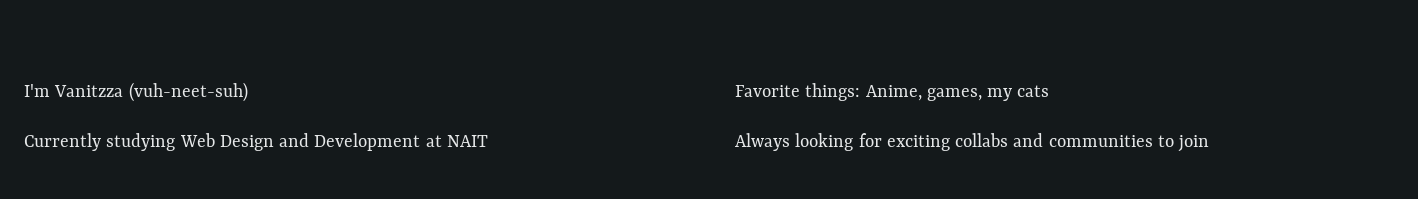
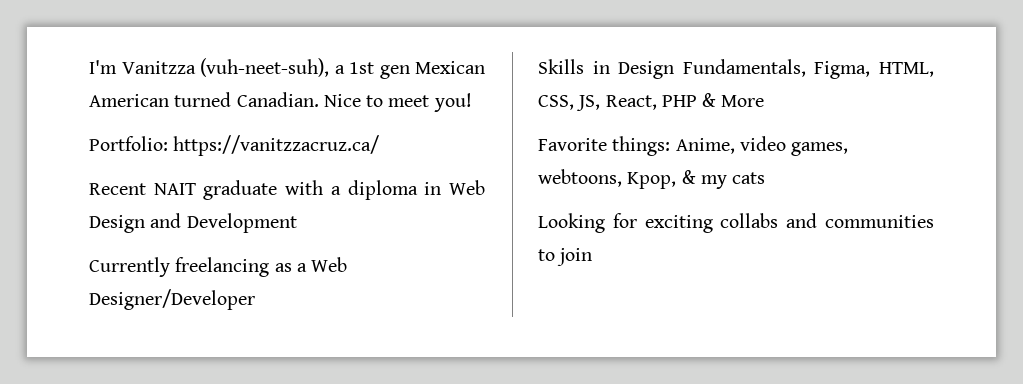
[128,82,248,102] [24,133,488,151] [735,83,982,101] (vuh-neet-suh) // Currently studying Web Design and Development at NAIT // Favorite things: Anime, games, -> [200,58,485,79] [89,92,472,112] [89,135,380,156] [89,180,485,200] [89,213,297,233] [89,257,348,277] [89,289,255,310] [538,59,934,79] [538,93,765,111] [538,136,849,156] [538,169,696,189] (vuh-neet-suh), a 1st gen Mexican American turned Canadian. Nice to meet you! // Portfolio: https://vanitzzacruz.ca/ // Recent NAIT graduate with a diploma in Web Design and Development // Currently freelancing as a Web Designer/Developer // Skills in Design Fundamentals, Figma, HTML, CSS, JS, React, PHP & More // Favorite things: Anime, video games, webtoons, Kpop, &
[735,133,854,151] Always looking -> [538,213,605,233] Looking

